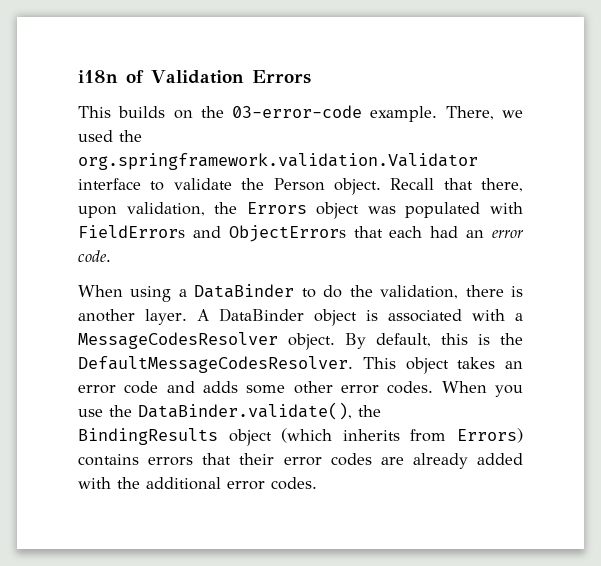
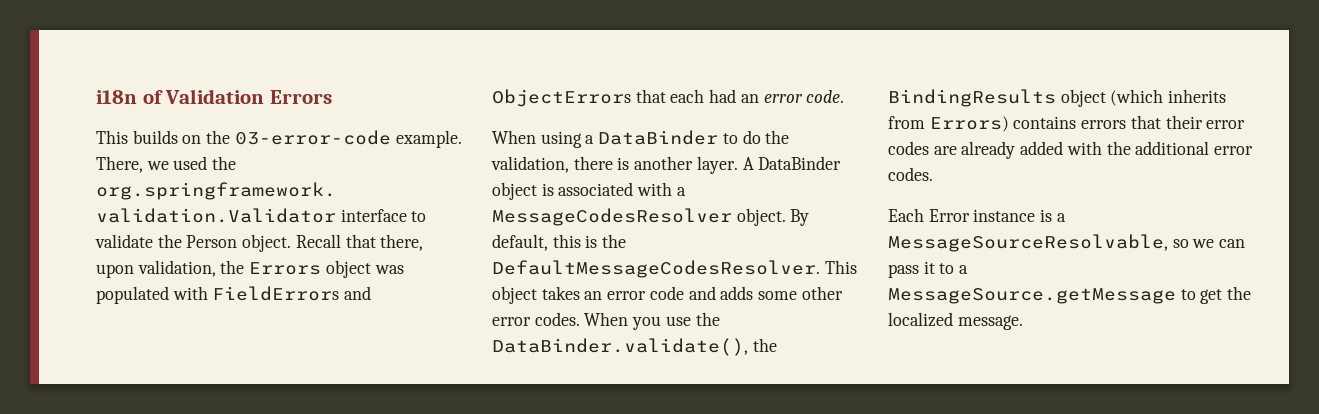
(317, 483) none -> [888,208,1066,222] [888,234,1246,252] [888,261,969,278] [888,286,1252,304] [888,312,1023,330] // Each Error instance is a MessageSourceResolvable, so we can pass it to a MessageSource.getMessage to get the localized message.

